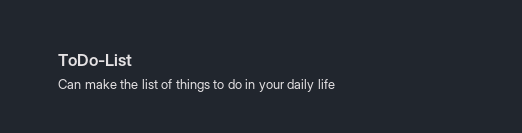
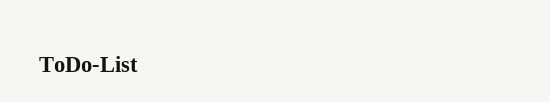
[58,79,335,92] // Can make the list of things to do in your daily life -> (138, 64) none

